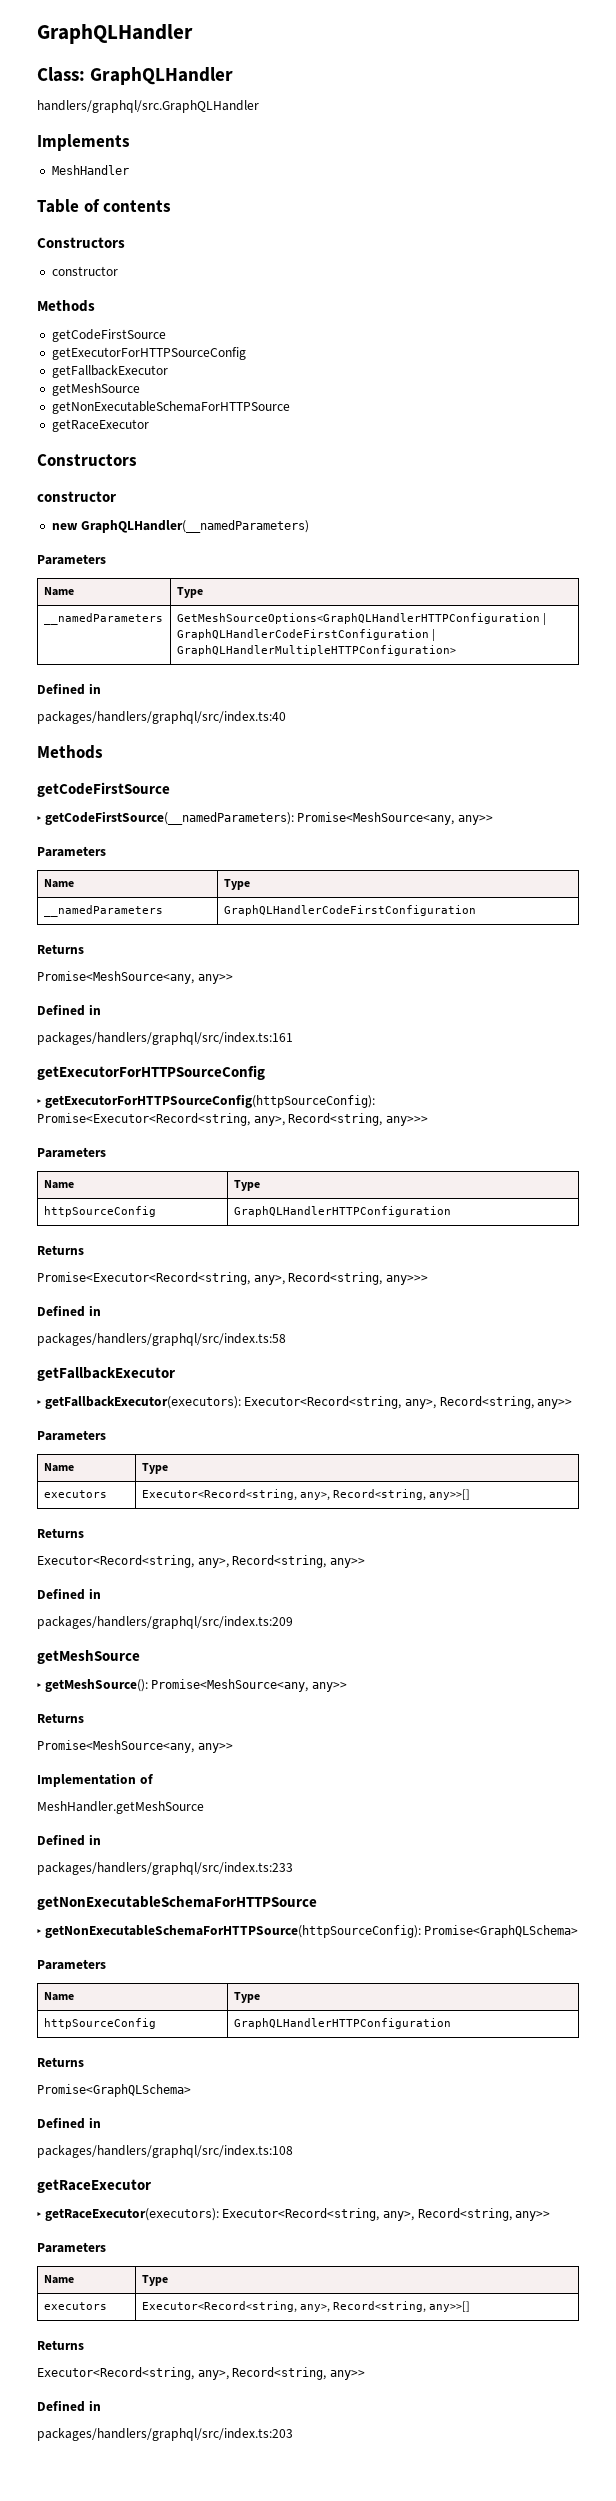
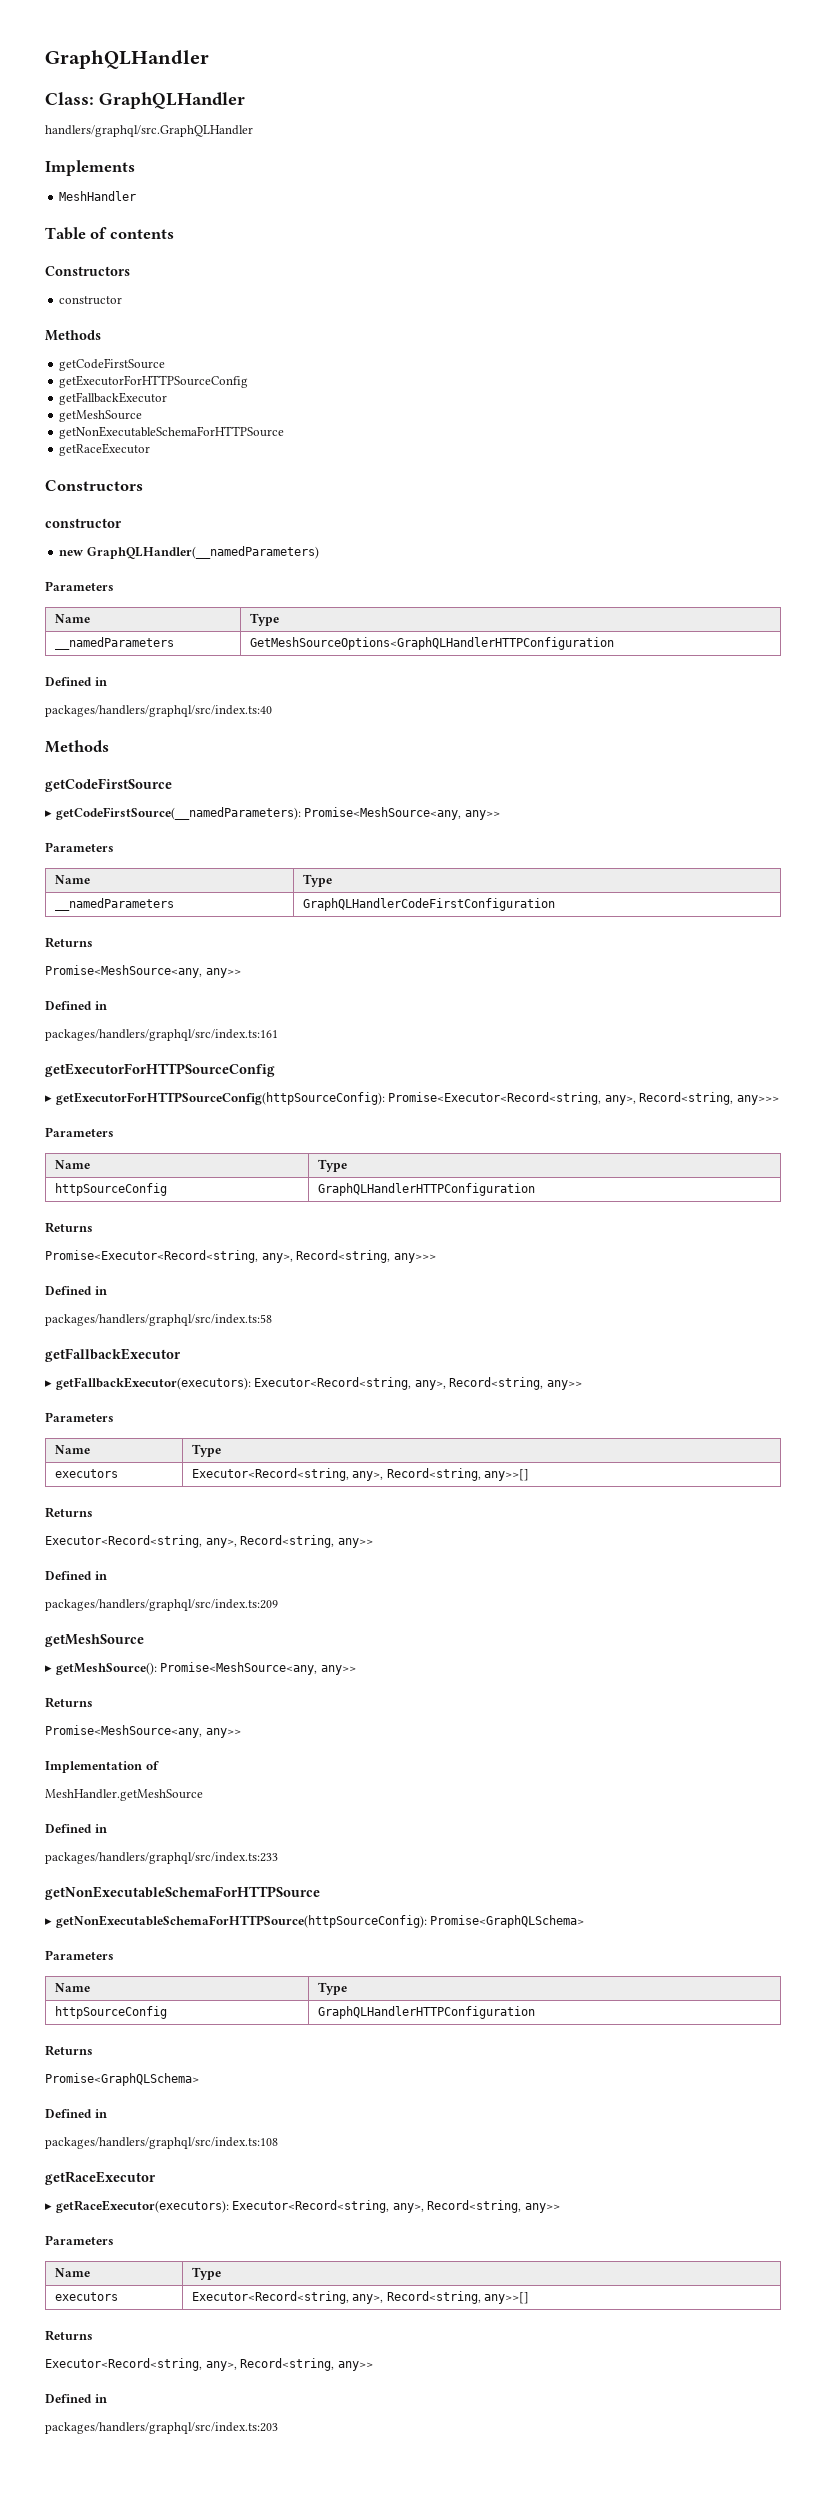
[542,613,546,625] [176,629,435,641] [176,645,456,656] | GraphQLHandlerCodeFirstConfiguration | GraphQLHandlerMultipleHTTPConfiguration> -> (614, 643) none

